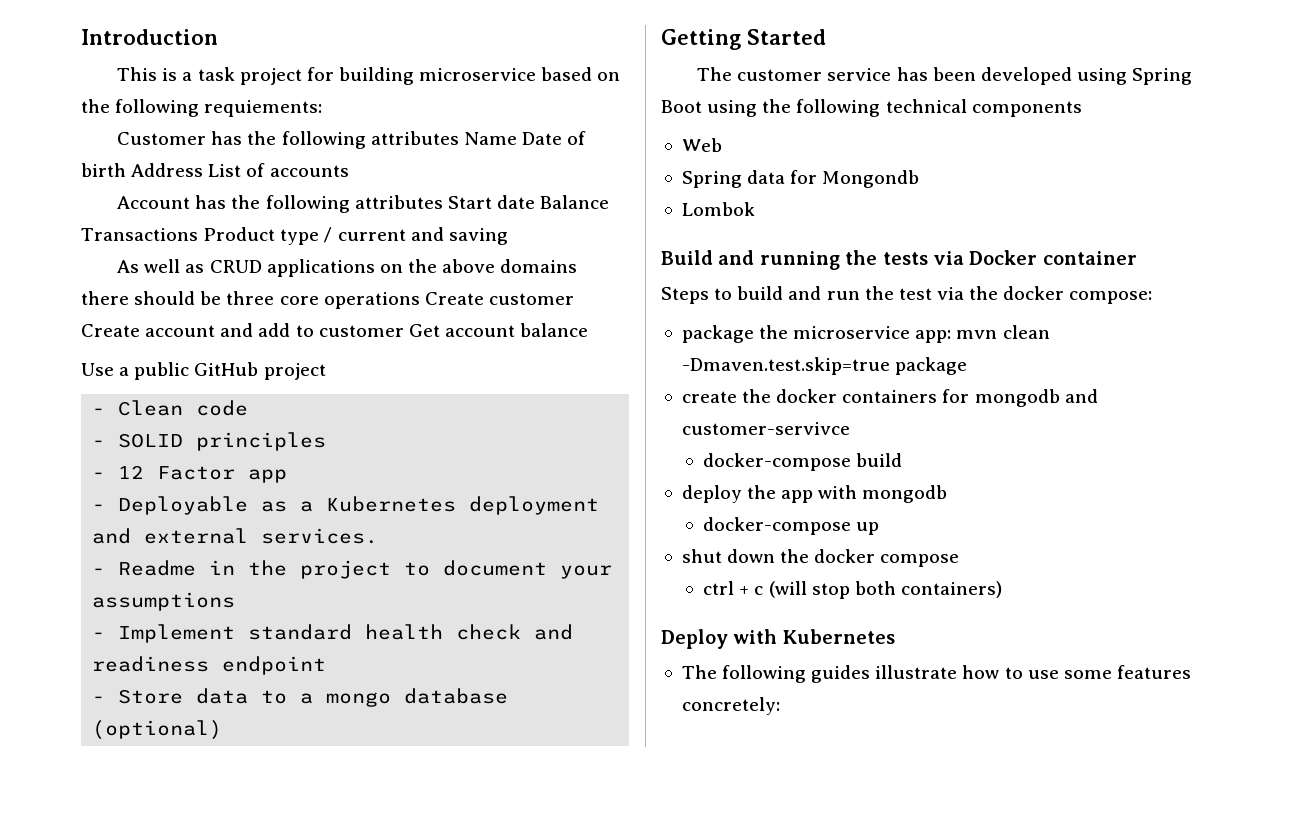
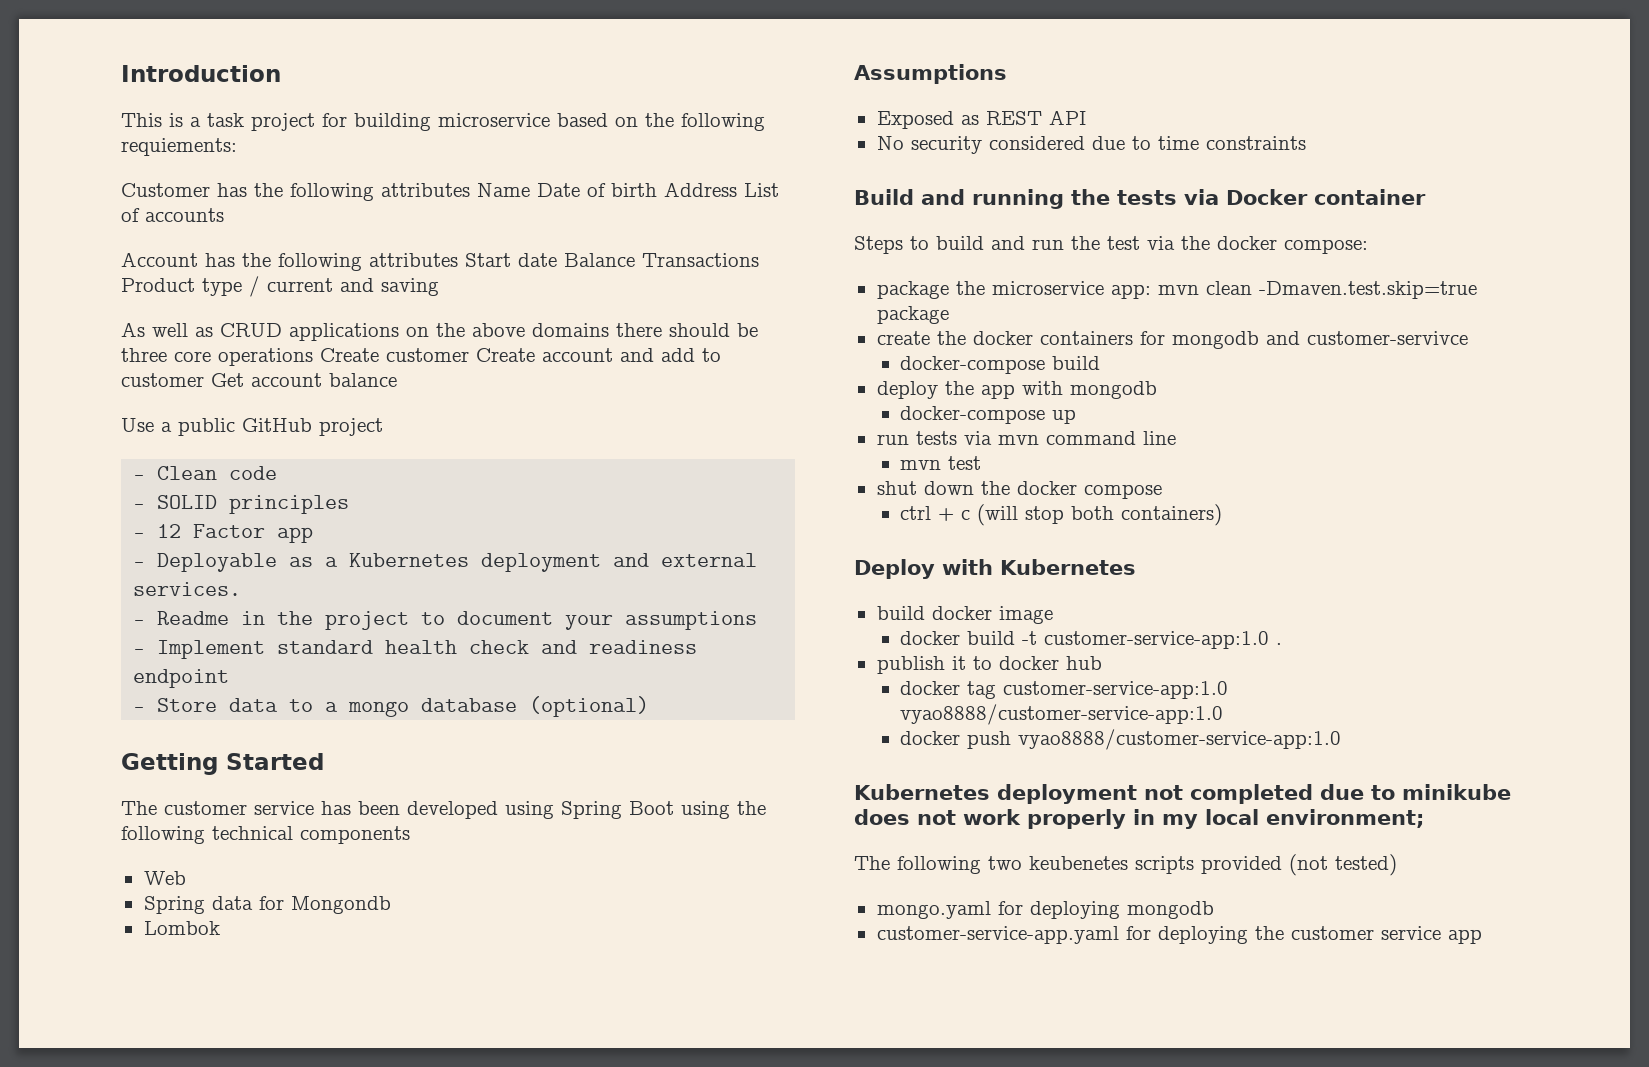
(755, 209) none -> [854,64,1007,84] [876,110,1086,129] [876,136,1306,154] // Assumptions // Exposed as REST API // No security considered due to time constraints
(880, 528) none -> [876,431,1176,445] [900,456,982,470] // run tests via mvn command line // mvn test
[681,665,1191,683] [681,697,780,715] The following guides illustrate how to use some features concretely: -> [876,606,1053,624] [900,631,1283,649] [876,656,1102,674] [900,681,1229,699] [900,704,1224,725] [900,729,1342,750] [854,784,1511,804] [854,809,1424,829] [854,854,1397,876] [876,901,1214,919] [876,926,1482,944] build docker image // docker build -t customer-service-app:1.0 . // publish it to docker hub // docker tag customer-service-app:1.0 vyao8888/customer-service-app:1.0 // docker push vyao8888/customer-service-app:1.0 // Kubernetes deployment not completed due to minikube does not work properly in my local environment; // The following two keubenetes scripts provided (not tested) // mongo.yaml for deploying mongodb // customer-service-app.yaml for deploying the customer service app

